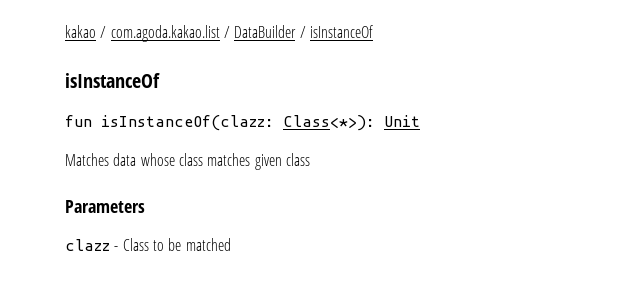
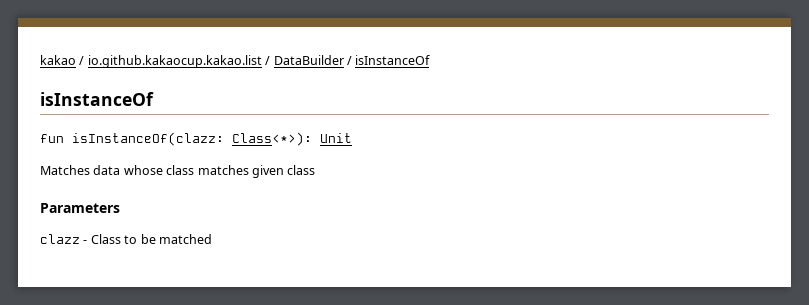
[110,25,220,42] com.agoda.kakao.list -> [87,55,262,68] io.github.kakaocup.kakao.list

